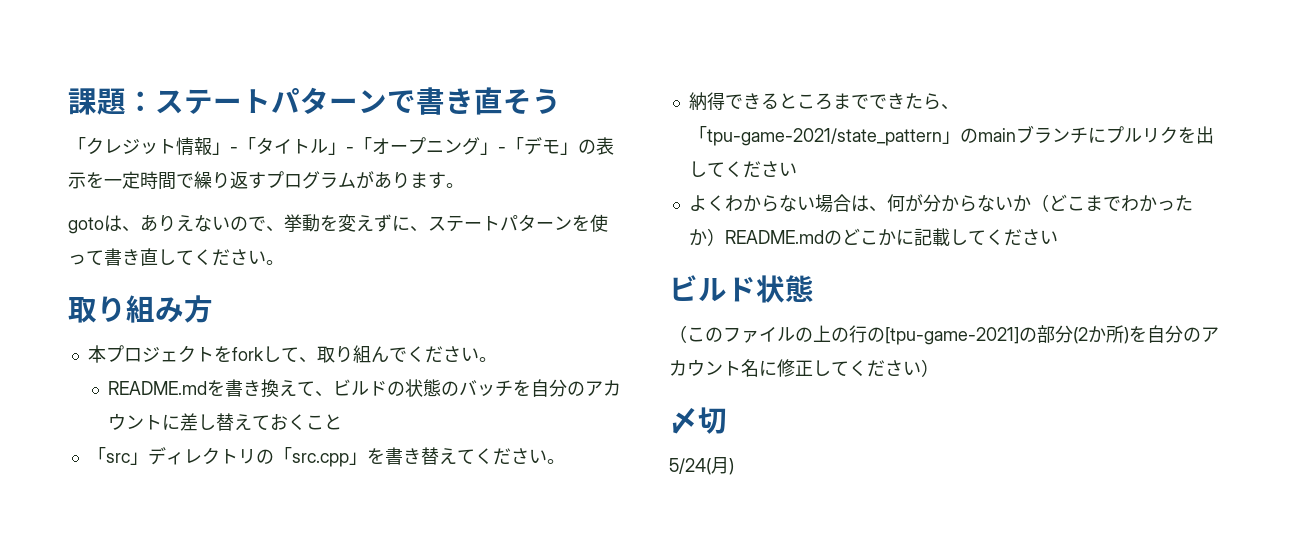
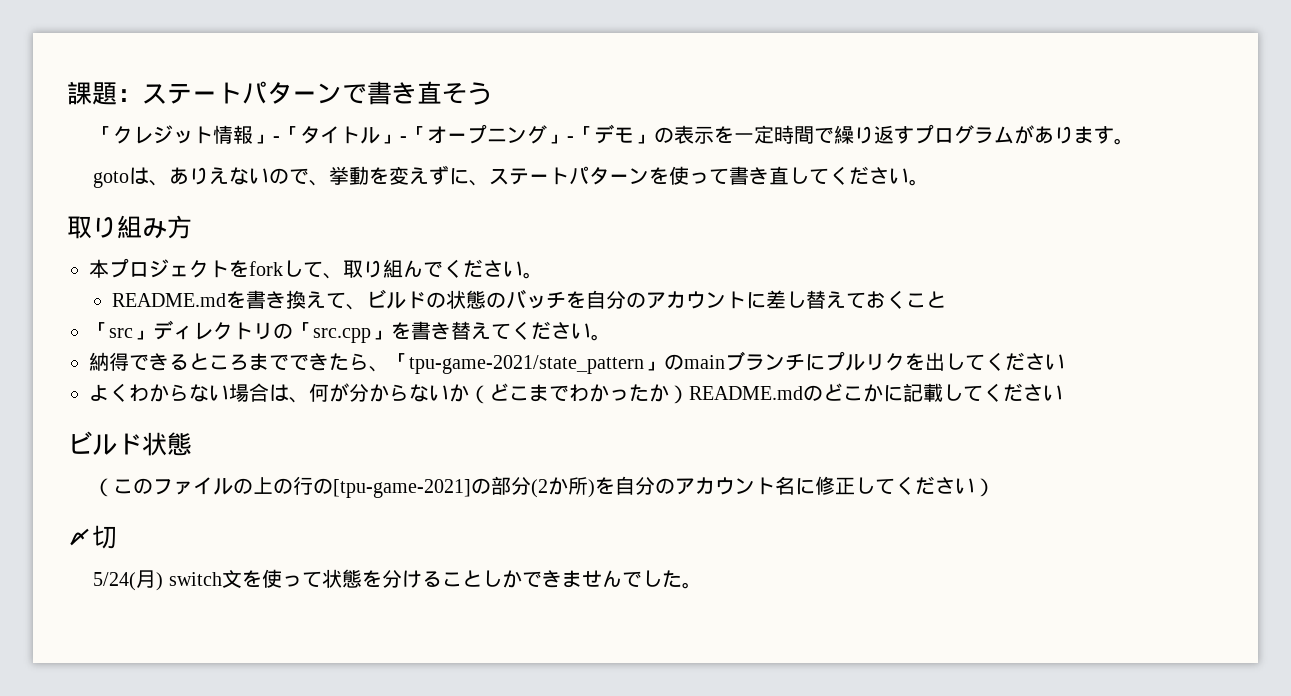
(734, 466) none -> [168,569,702,589] switch文を使って状態を分けることしかできませんでした。

